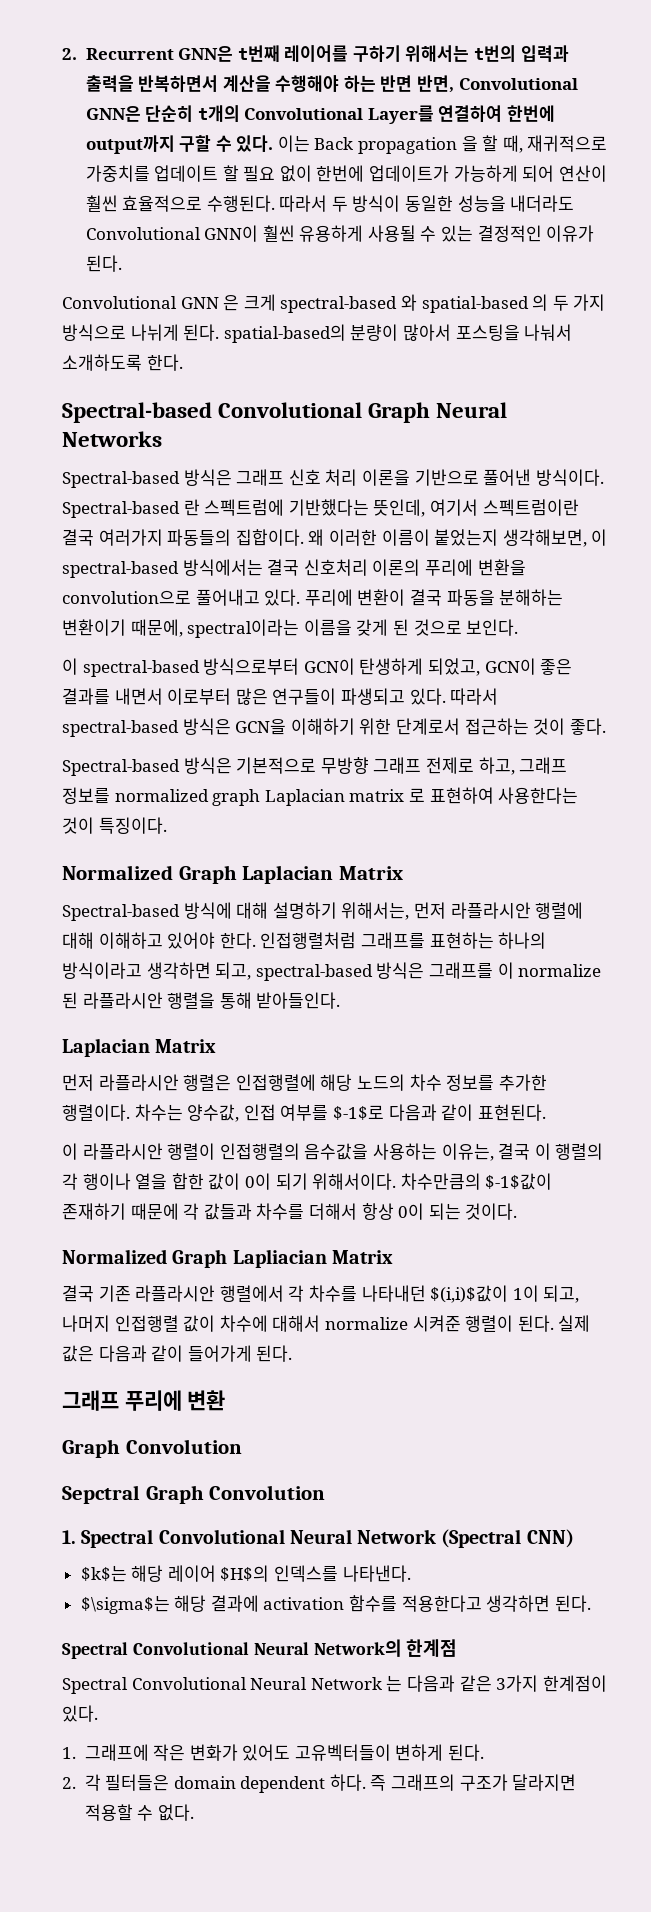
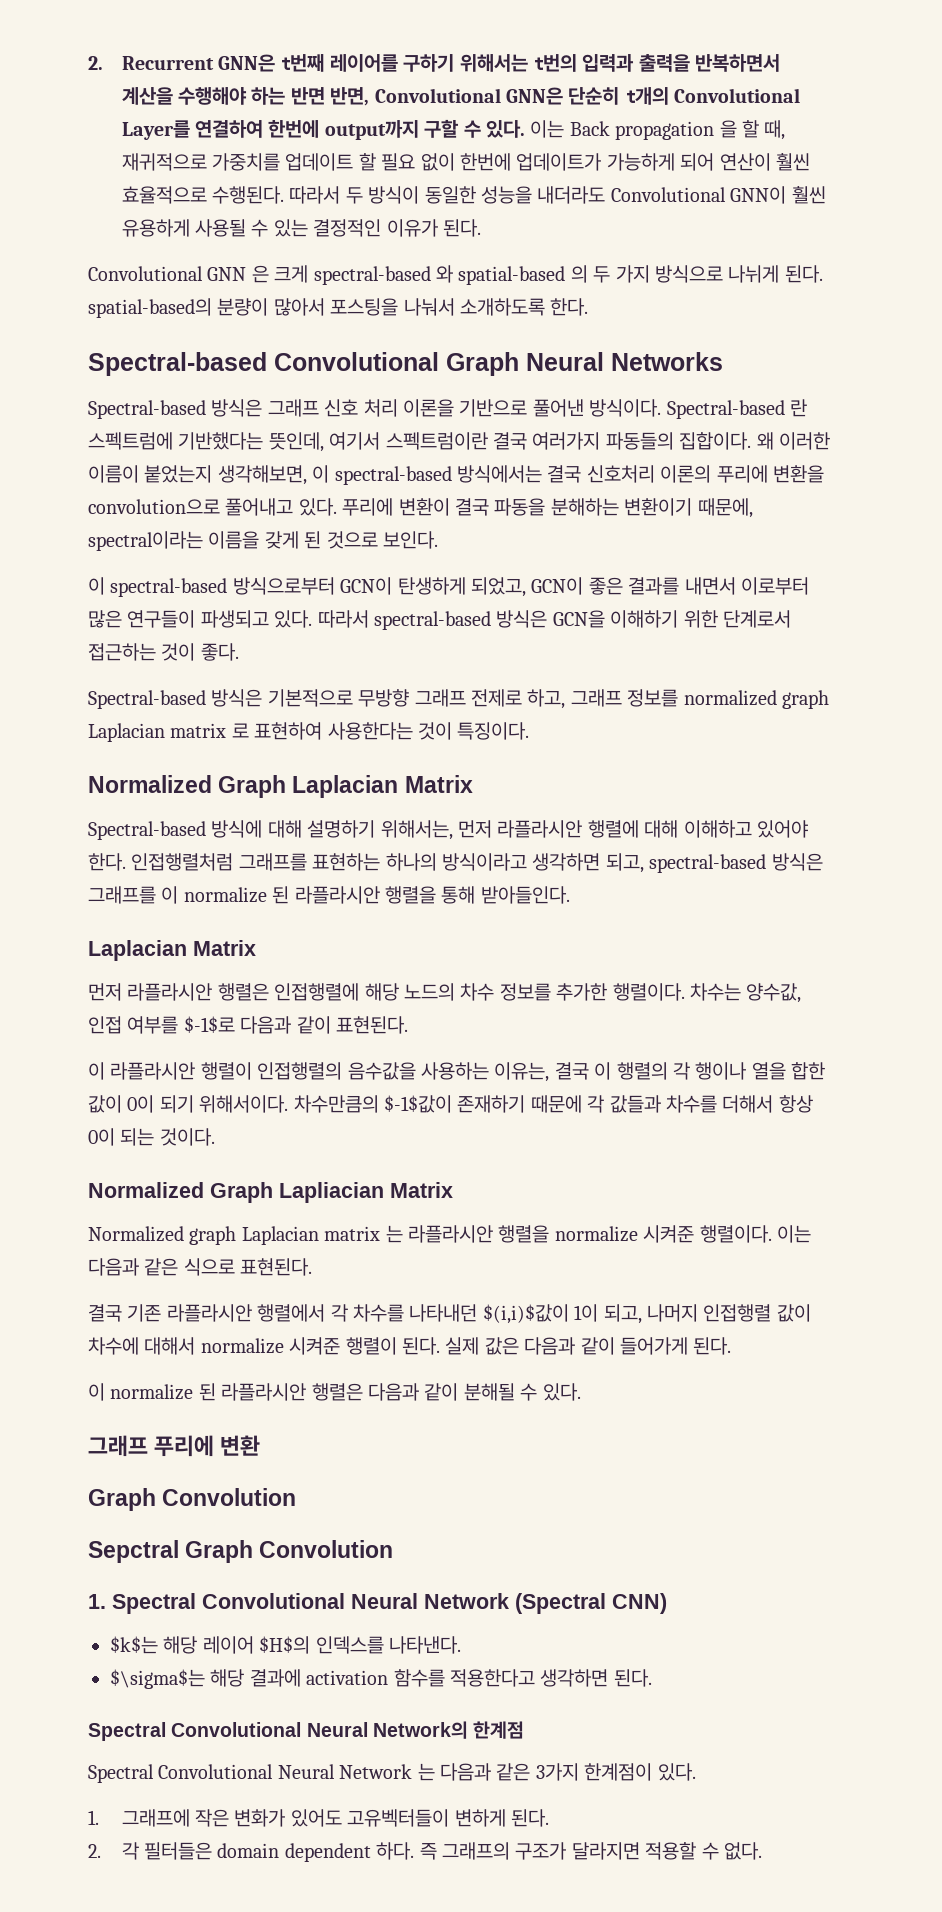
(393, 1257) none -> [88,1225,811,1245] [88,1258,313,1276] // Normalized graph Laplacian matrix 는 라플라시안 행렬을 normalize 시켜준 행렬이다. 이는 다음과 같은 식으로 표현된다.
(293, 1353) none -> [88,1383,581,1401] // 이 normalize 된 라플라시안 행렬은 다음과 같이 분해될 수 있다.

